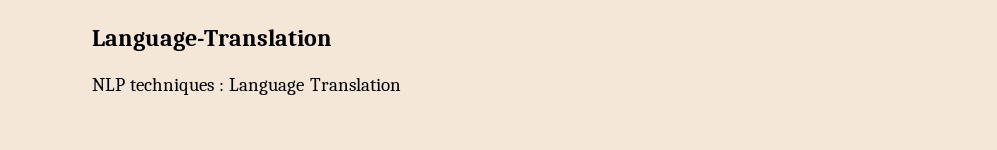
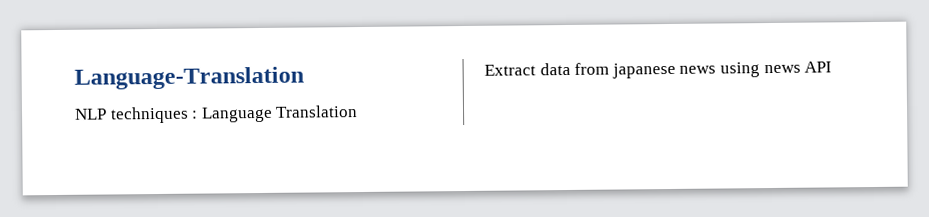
(401, 84) none -> [484,61,833,79] // Extract data from japanese news using news API

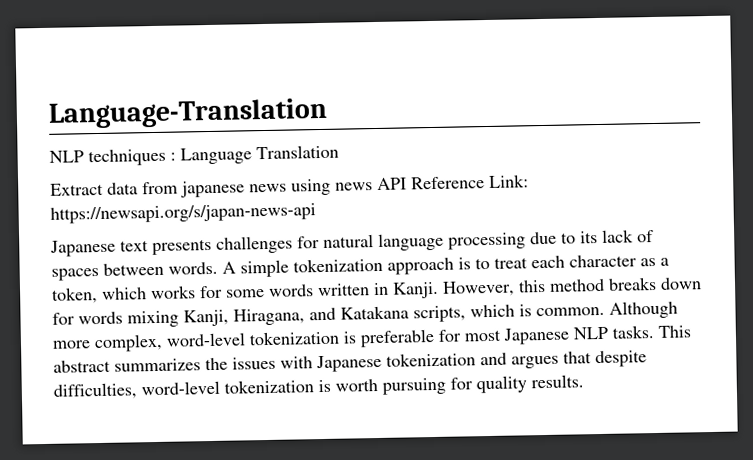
(833, 67) none -> [411,174,529,190] [50,203,316,224] [50,229,654,257] [51,254,669,281] [51,276,702,304] [52,300,678,328] [52,325,691,353] [53,350,647,373] [53,374,584,400] Reference Link: https://newsapi.org/s/japan-news-api // Japanese text presents challenges for natural language processing due to its lack of spaces between words. A simple tokenization approach is to treat each character as a token, which works for some words written in Kanji. However, this method breaks down for words mixing Kanji, Hiragana, and Katakana scripts, which is common. Although more complex, word-level tokenization is preferable for most Japanese NLP tasks. This abstract summarizes the issues with Japanese tokenization and argues that despite difficulties, word-level tokenization is worth pursuing for quality results.

